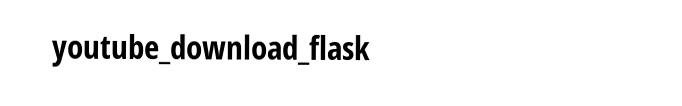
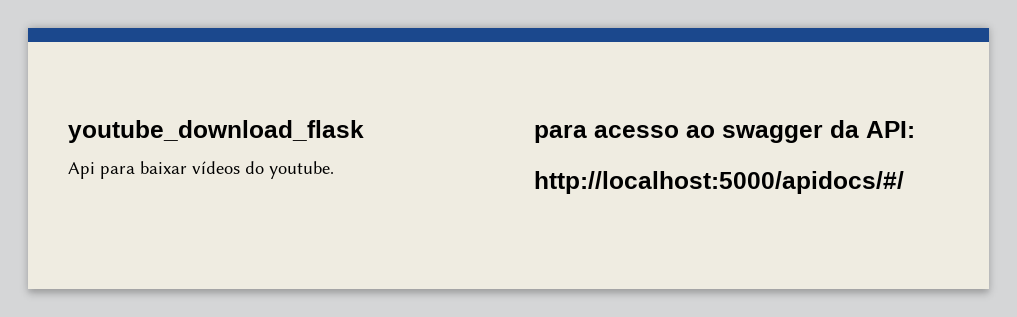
(371, 51) none -> [68,161,334,179] [534,120,915,143] [534,171,904,194] // Api para baixar vídeos do youtube. // para acesso ao swagger da API: // http://localhost:5000/apidocs/#/

